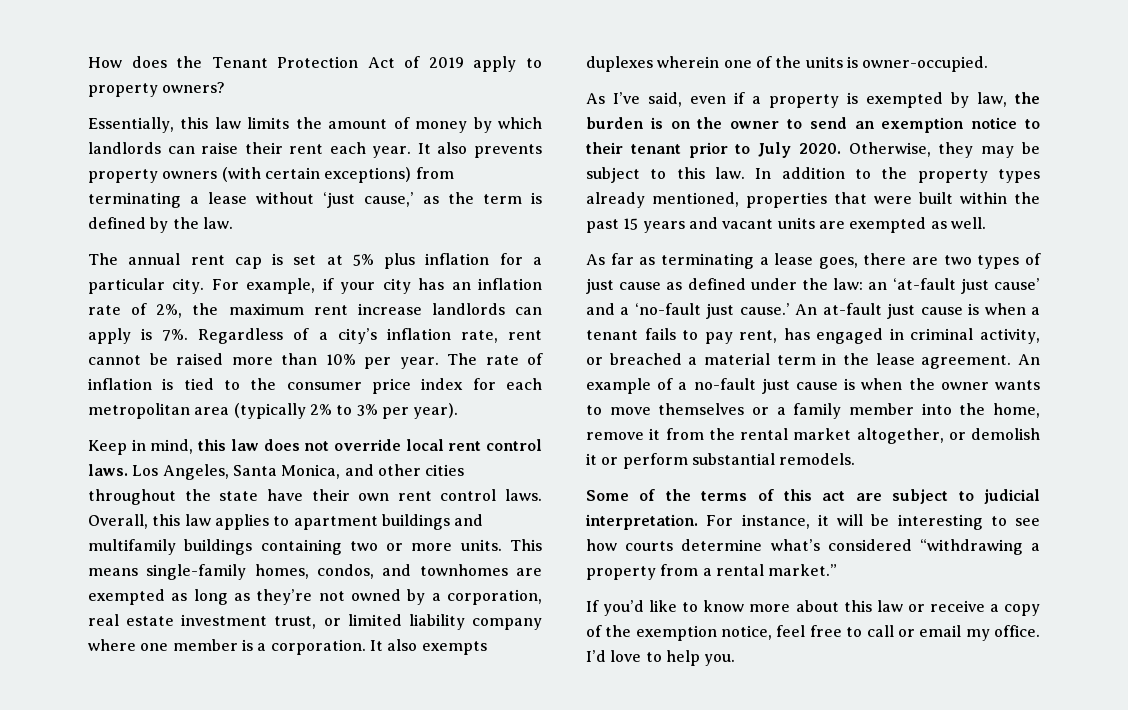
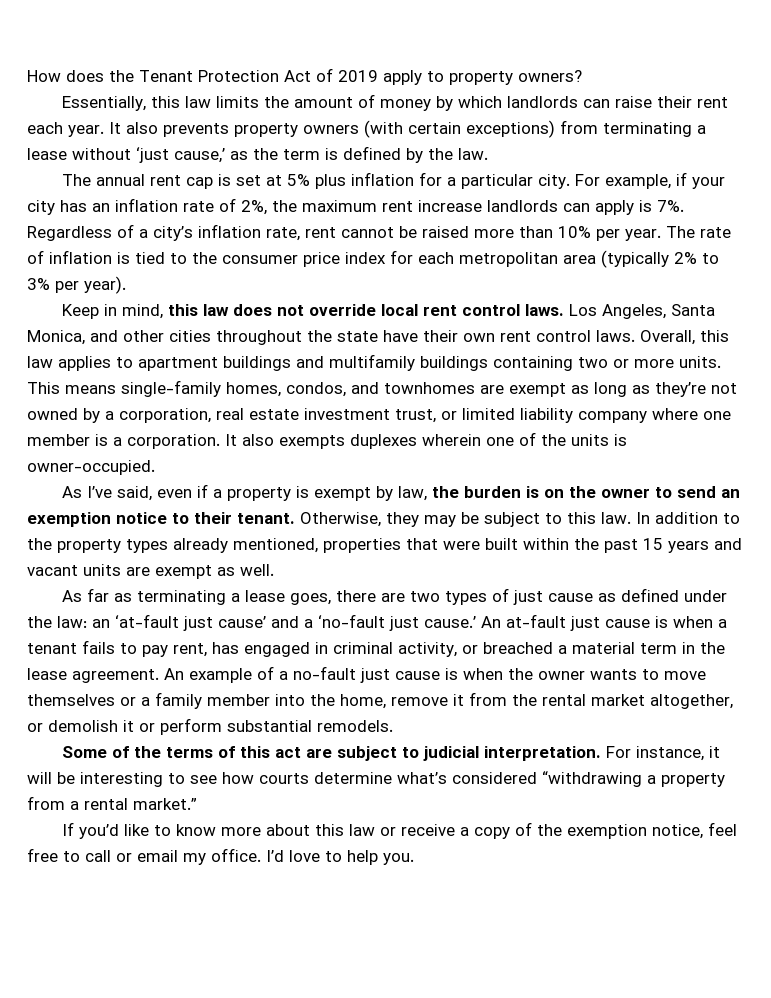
[88,589,165,605] exempted -> [509,383,566,397] exempt
[866,92,943,108] exempted -> [313,487,371,501] exempt
[630,142,841,158] tenant prior to July 2020. -> [237,513,295,524] tenant.
[849,217,927,233] exempted -> [155,565,212,579] exempt

